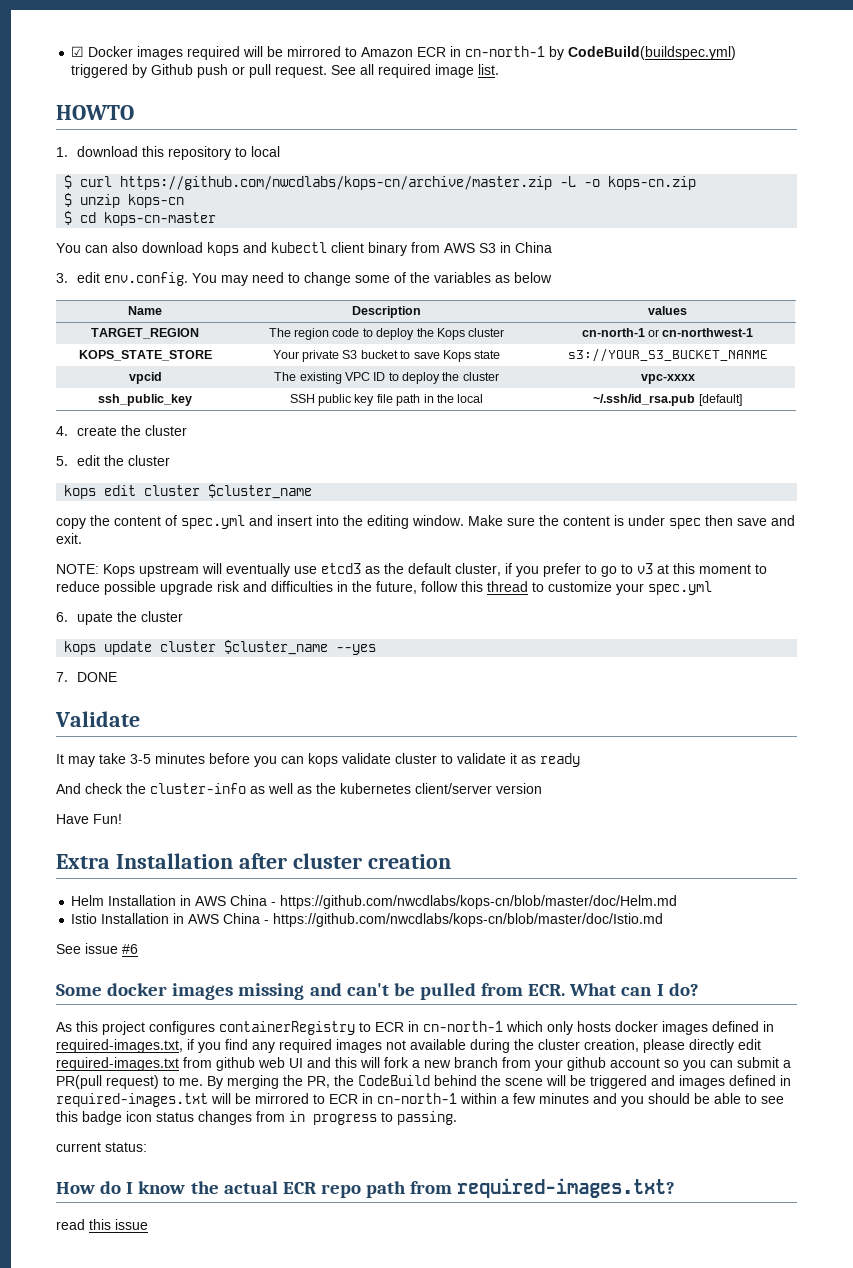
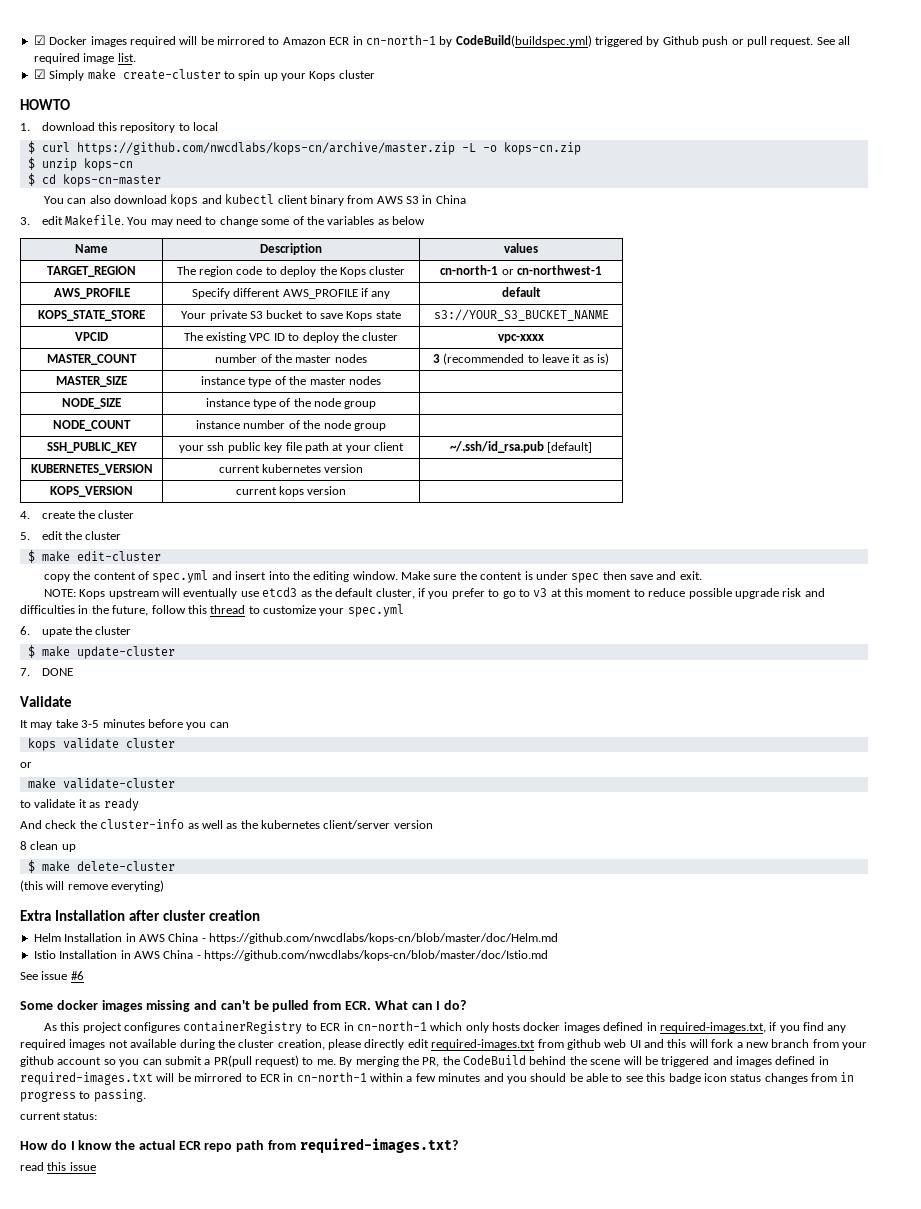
(500, 69) none -> [33,69,375,81] // ☑ Simply make create-cluster to spin up your Kops cluster
[103,272,188,286] env.config. -> [64,215,124,226] Makefile.
(754, 332) none -> [53,288,130,299] [191,288,391,299] [501,287,541,297] // AWS_PROFILE | Specify different AWS_PROFILE if any | default
[128,372,162,384] vpcid -> [75,332,108,341] VPCID
[98,394,192,406] [289,394,315,403] ssh_public_key | SSH -> [47,354,137,365] [215,354,367,363] [432,353,610,365] [56,376,127,387] [201,376,381,387] [62,398,121,409] [205,398,377,409] [53,420,131,431] [196,420,386,431] [46,442,137,453] [179,442,225,453] MASTER_COUNT | number of the master nodes | 3 (recommended to leave it as is) // MASTER_SIZE | instance type of the master nodes | // NODE_SIZE | instance type of the node group | // NODE_COUNT | instance number of the node group | // SSH_PUBLIC_KEY | your ssh
[423,394,484,403] in the local -> [332,442,405,453] at your client
(742, 400) none -> [30,464,153,475] [218,464,364,473] [50,486,133,497] [235,486,347,497] // KUBERNETES_VERSION | current kubernetes version | // KOPS_VERSION | current kops version |
[64,484,313,499] kops edit cluster $cluster_name -> [27,550,161,563] $ make edit-cluster
[64,640,377,655] kops update cluster $cluster_name --yes -> [27,645,175,659] $ make update-cluster
(304, 760) none -> (229, 725) //
(437, 758) none -> [20,762,32,768] [27,778,175,789] // or // make validate-cluster //
[56,814,122,824] Have Fun! -> [20,841,76,852] [27,860,175,873] [20,880,165,892] 8 clean up // $ make delete-cluster // (this will remove everyting)

